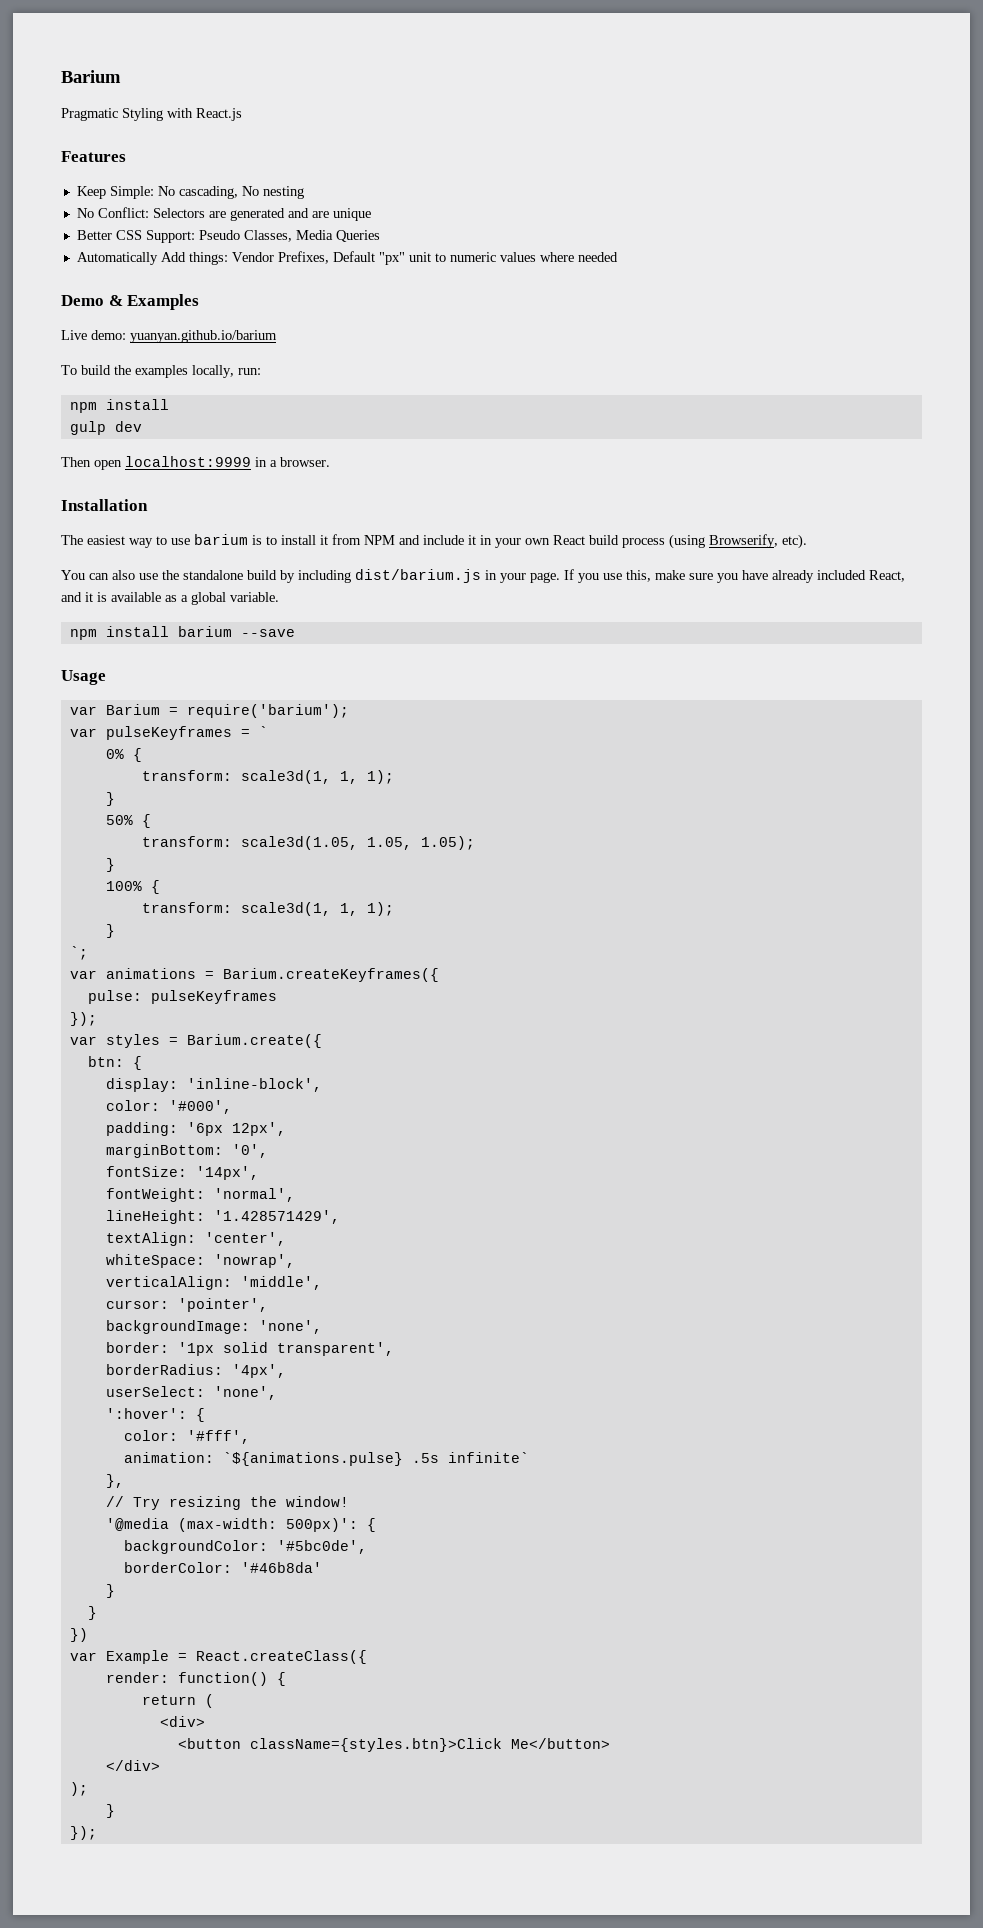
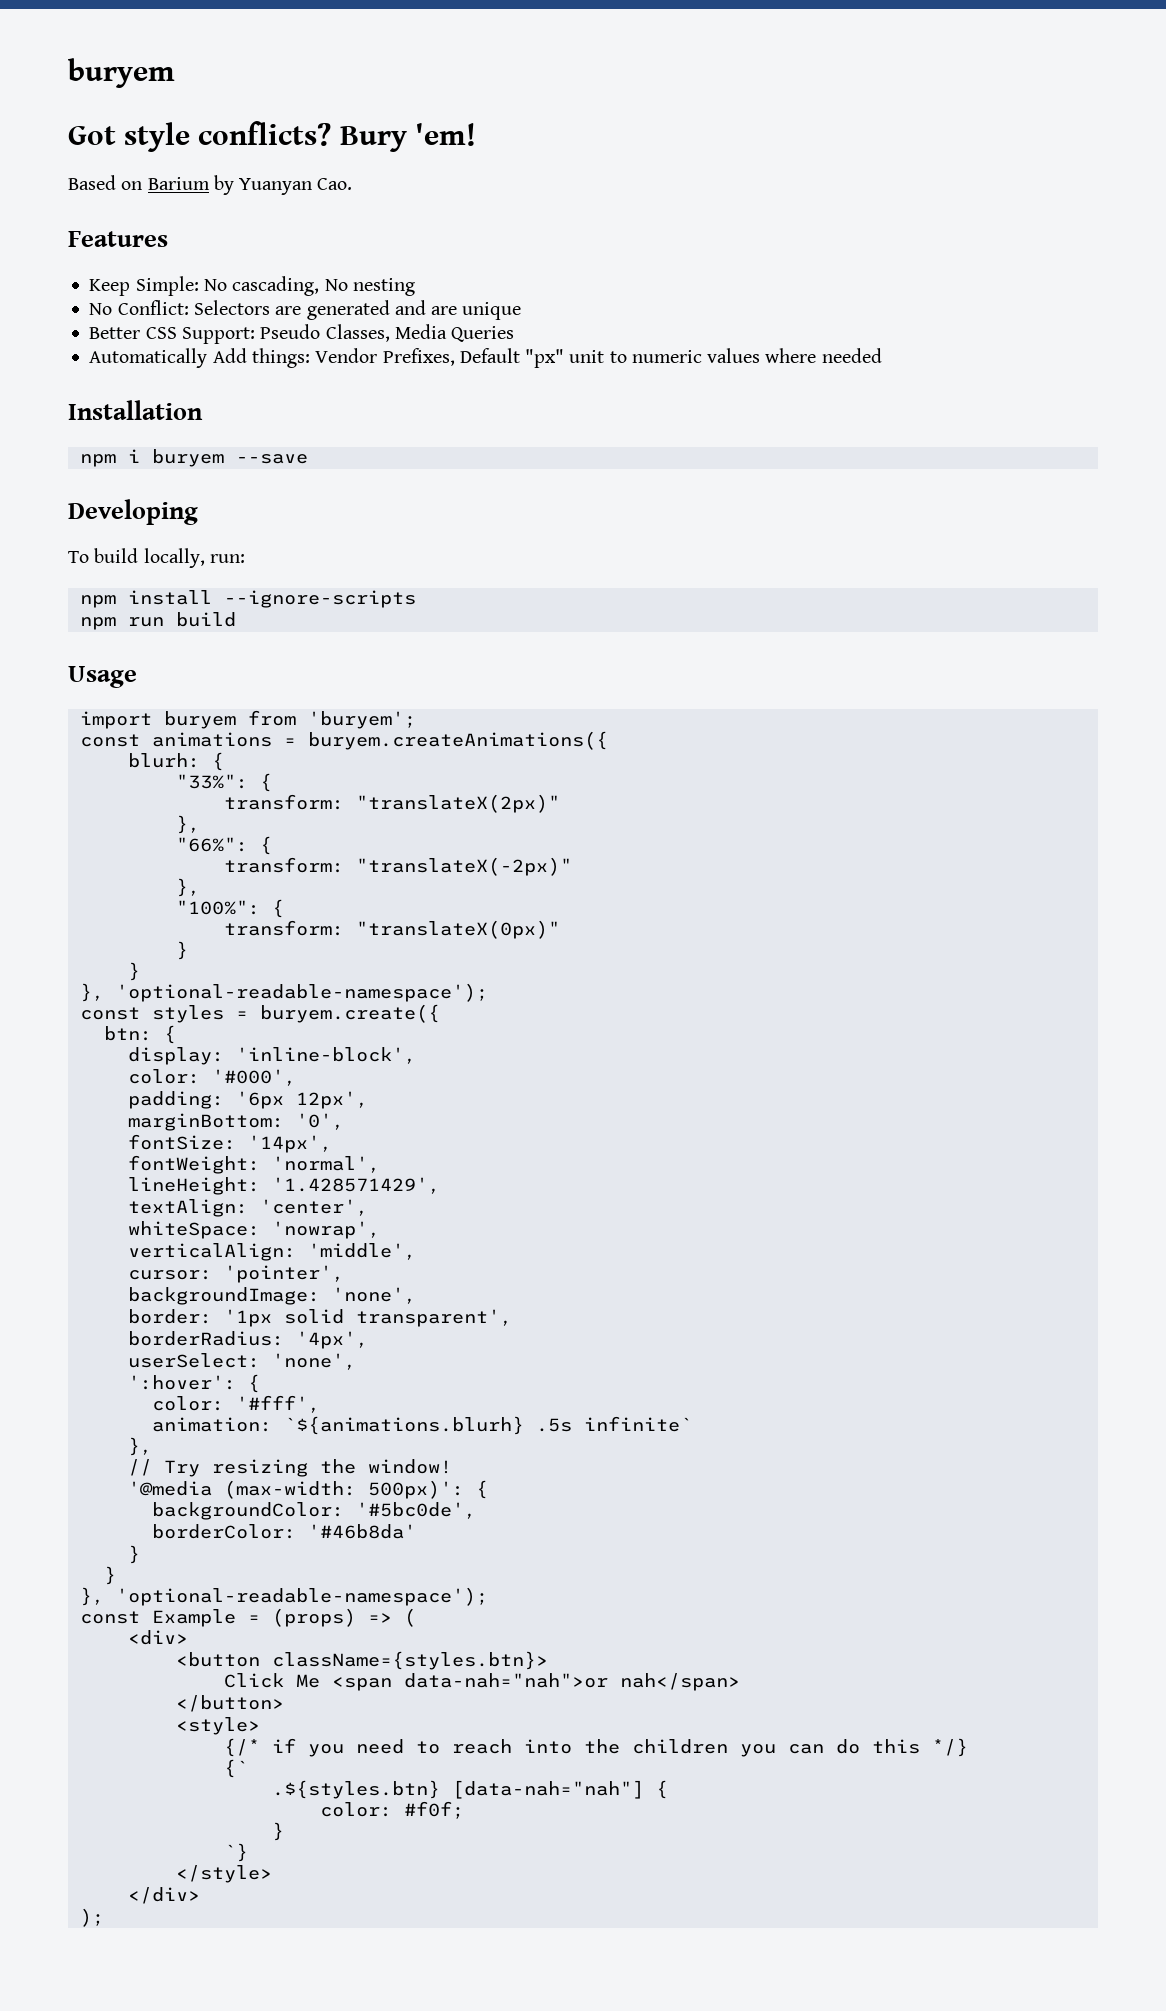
[61,70,121,83] [61,108,242,121] Barium // Pragmatic Styling with React.js -> [68,58,175,88] [68,121,476,152] [68,175,353,195] buryem // Got style conflicts? Bury 'em! // Based on Barium by Yuanyan Cao.
[61,294,200,310] [61,330,277,343] Demo & Examples // Live demo: yuanyan.github.io/barium -> [68,400,203,420] [79,449,308,467] [68,499,198,525] Installation // npm i buryem --save // Developing
[114,365,188,378] the examples -> (139, 555) none
[69,421,142,435] [61,456,330,470] [61,499,148,511] [61,534,807,549] [61,569,905,583] [61,592,279,605] [69,626,295,640] [61,670,106,685] [69,704,349,718] [69,726,268,740] [105,748,142,762] [141,770,394,784] [105,792,115,806] [105,814,151,828] [141,836,475,850] [105,858,115,872] [105,880,160,894] [141,902,394,916] [105,924,115,938] [69,946,88,960] [69,968,439,982] [87,990,277,1004] [69,1012,97,1026] [69,1036,97,1045] // gulp dev // Then open localhost:9999 in a browser. // Installation // The easiest way to use barium is to install it from NPM and include it in your own React build process (using Browserify, etc). // You can also use the standalone build by including dist/barium.js in your page. If you use this, make sure you have already included React, and it is available as a global variable. // npm install barium --save // Usage // var Barium = require('barium'); // var pulseKeyframes = ` // 0% { // transform: scale3d(1, 1, 1); // } // 50% { // transform: scale3d(1.05, 1.05, 1.05); // } // 100% { // transform: scale3d(1, 1, 1); // } // `; // var animations = Barium.createKeyframes({ // pulse: pulseKeyframes // }); // var -> [223,590,416,608] [79,612,236,630] [68,666,137,688] [79,710,416,729] [79,731,608,750] [127,752,224,771] [175,773,272,792] [223,794,560,813] [175,815,200,834] [175,836,272,855] [223,857,572,876] [175,878,200,897] [175,899,284,918] [223,920,560,939] [175,941,188,960] [127,962,140,981] [79,983,488,1002] [79,1007,140,1020] --ignore-scripts // npm run build // Usage // import buryem from 'buryem'; // const animations = buryem.createAnimations({ // blurh: { // "33%": { // transform: "translateX(2px)" // }, // "66%": { // transform: "translateX(-2px)" // }, // "100%": { // transform: "translateX(0px)" // } // } // }, 'optional-readable-namespace'); // const
[186,1034,322,1048] Barium.create({ -> [259,1004,440,1023] buryem.create({
[222,1452,403,1466] `${animations.pulse} -> [283,1416,524,1435] `${animations.blurh}
[69,1628,88,1642] [69,1650,367,1664] [105,1672,286,1686] [141,1694,214,1708] [159,1716,205,1727] [177,1738,610,1752] }) // var Example = React.createClass({ // render: function() { // return ( // <div> // <button className={styles.btn}>Click Me</button> -> [79,1587,488,1606] [79,1608,416,1627] [127,1630,188,1645] [175,1651,548,1670] [223,1673,740,1691] [175,1695,284,1712] [175,1717,260,1735] [223,1738,968,1757] [223,1759,248,1778] [271,1780,668,1799] [319,1801,464,1819] [271,1822,284,1841] [223,1843,248,1862] [175,1865,272,1883] }, 'optional-readable-namespace'); // const Example = (props) => ( // <div> // <button className={styles.btn}> // Click Me <span data-nah="nah">or nah</span> // </button> // <style> // {/* if you need to reach into the children you can do this */} // {` // .${styles.btn} [data-nah="nah"] { // color: #f0f; // } // `} // </style>
[105,1804,115,1818] [69,1826,97,1840] // } // }); -> (104, 1917) none

